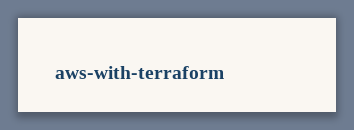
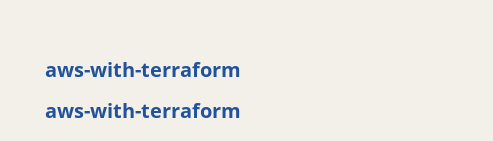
[55,66,224,79] aws-with-terraform -> [45,62,241,77] [45,103,241,118] aws-with-terraform // aws-with-terraform

